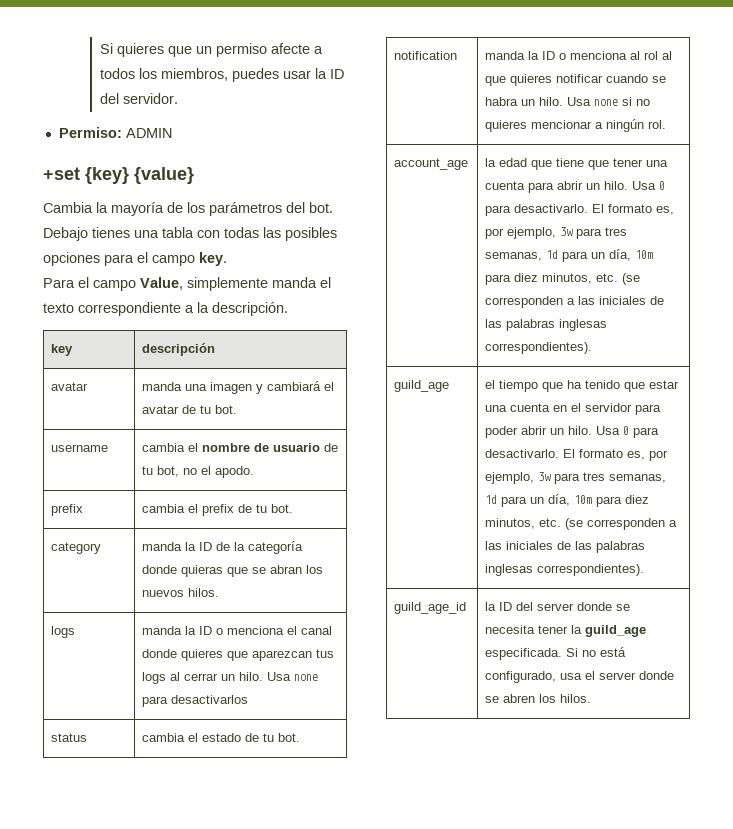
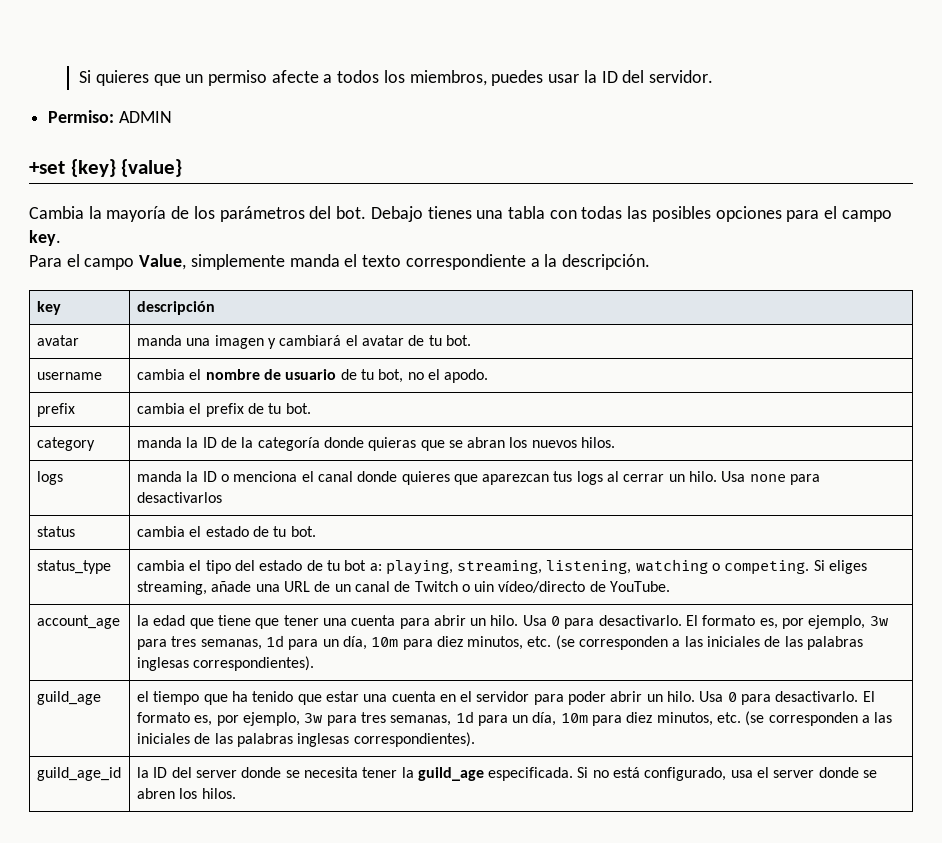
[394,51,458,60] [485,51,673,60] [485,74,667,86] [485,97,651,106] [485,119,667,132] notification | manda la ID o menciona al rol al que quieres notificar cuando se habra un hilo. Usa none si no quieres mencionar a ningún rol. -> [36,560,111,574] [136,559,868,575] [136,581,671,595] status_type | cambia el tipo del estado de tu bot a: playing, streaming, listening, watching o competing. Si eliges streaming, añade una URL de un canal de Twitch o uin vídeo/directo de YouTube.

